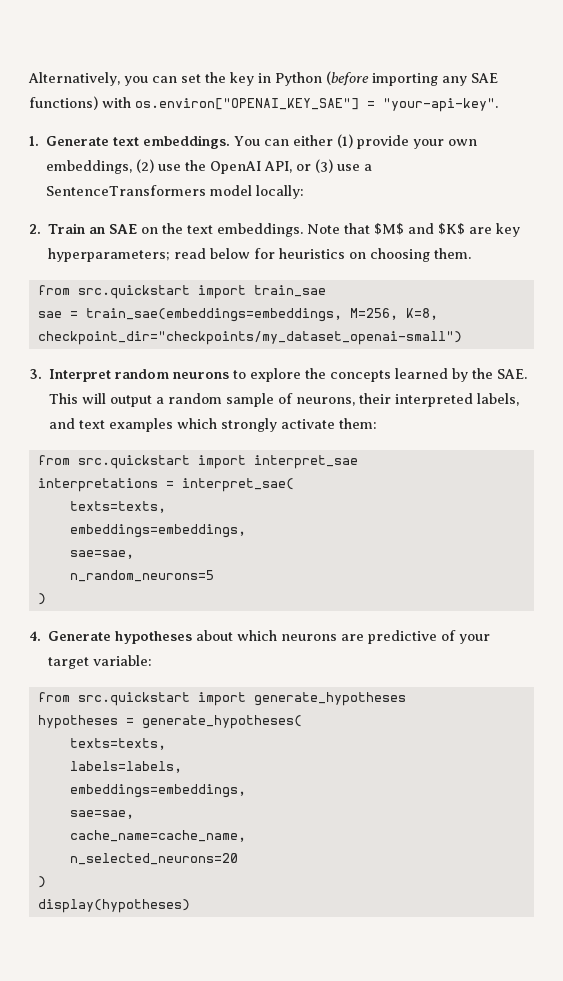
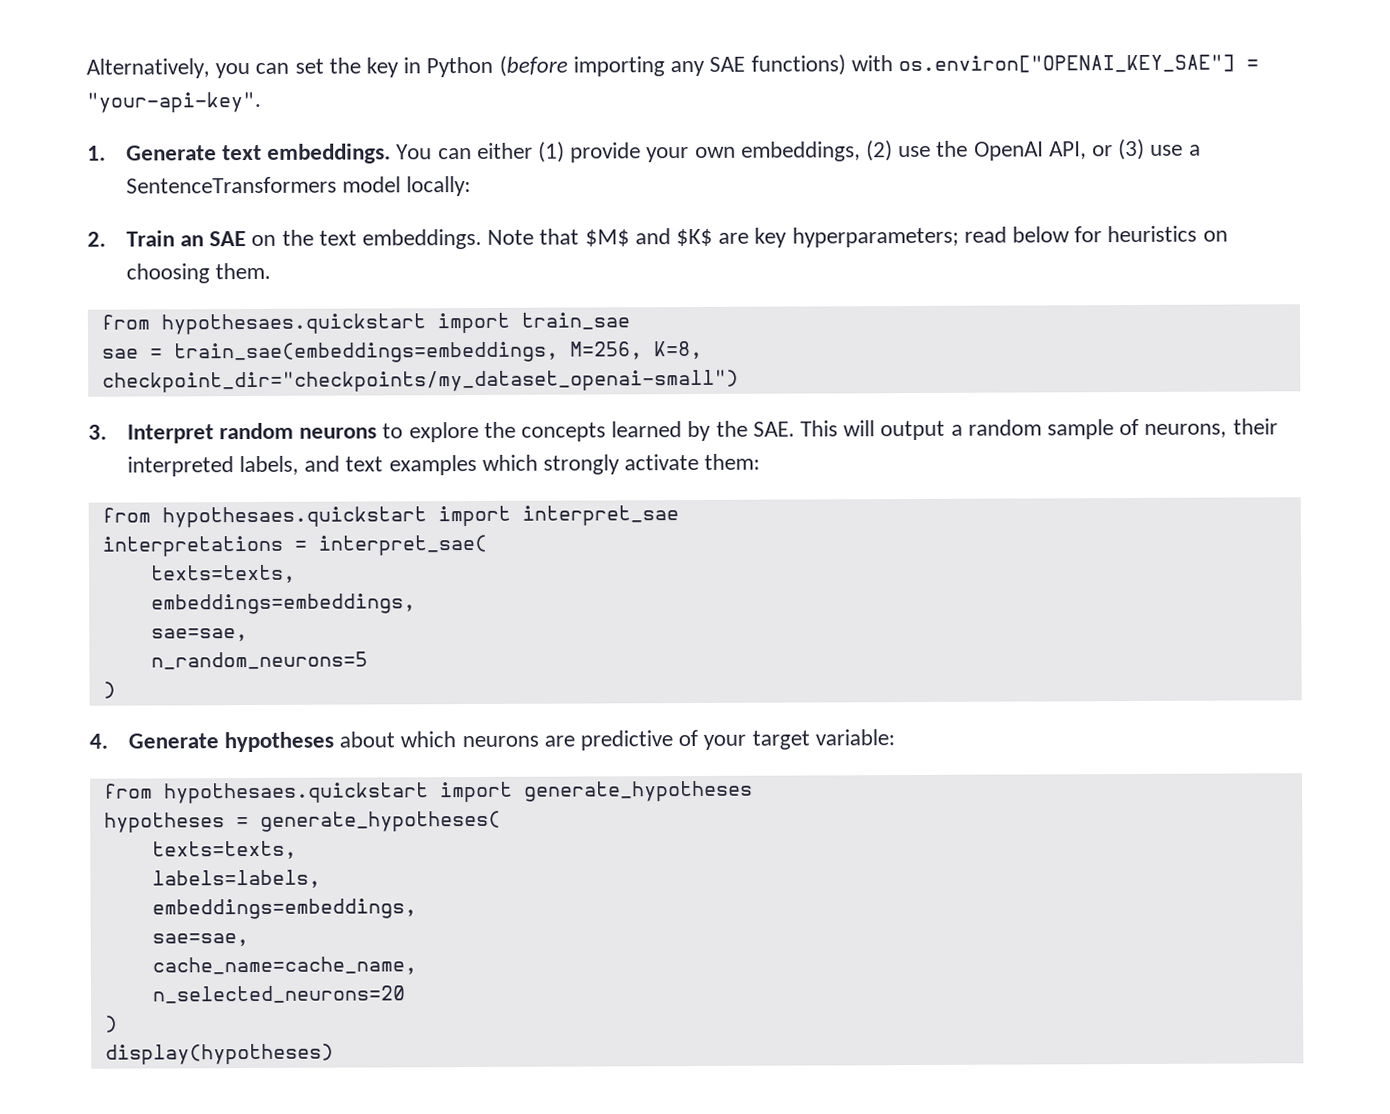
[77,285,190,299] src.quickstart -> [160,313,426,335] hypothesaes.quickstart
[77,455,190,469] src.quickstart -> [161,506,427,528] hypothesaes.quickstart
[77,692,190,706] src.quickstart -> [163,782,429,804] hypothesaes.quickstart

